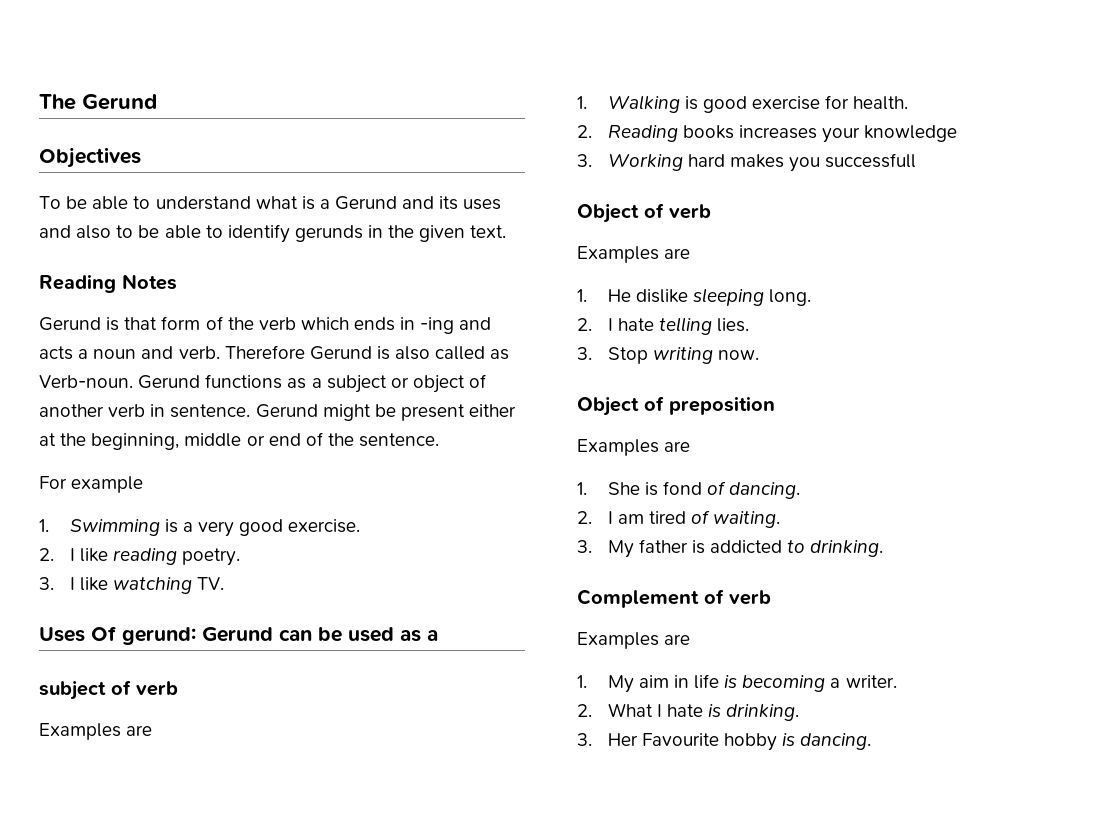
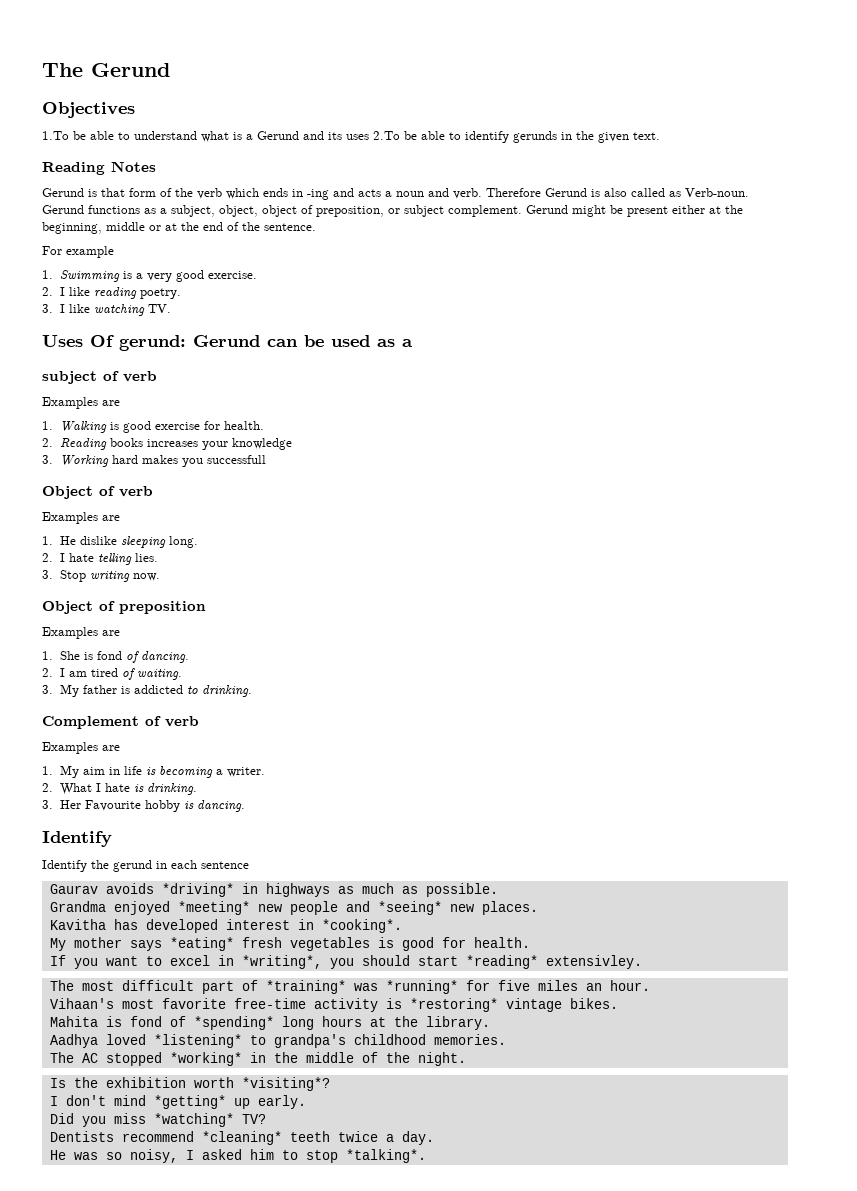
[39,196,61,209] To -> [42,131,69,140] 1.To
[39,225,134,239] and also to -> [373,131,400,140] 2.To
[326,374,487,393] [39,404,251,418] subject or object of another verb in sentence. -> [171,205,522,217] subject, object, object of preposition, or subject complement.
(265, 440) none -> [165,222,199,231] at the
(872, 741) none -> [42,831,112,847] [42,860,249,872] [49,883,498,897] [49,901,538,915] [49,919,402,933] [49,937,530,951] [49,955,642,969] [49,980,650,994] [49,998,618,1012] [49,1016,490,1030] [49,1034,506,1048] [49,1052,466,1066] [49,1077,330,1091] [49,1095,306,1109] [49,1113,266,1127] [49,1131,434,1145] [49,1149,426,1163] // Identify // Identify the gerund in each sentence // Gaurav avoids *driving* in highways as much as possible. // Grandma enjoyed *meeting* new people and *seeing* new places. // Kavitha has developed interest in *cooking*. // My mother says *eating* fresh vegetables is good for health. // If you want to excel in *writing*, you should start *reading* extensivley. // The most difficult part of *training* was *running* for five miles an hour. // Vihaan's most favorite free-time activity is *restoring* vintage bikes. // Mahita is fond of *spending* long hours at the library. // Aadhya loved *listening* to grandpa's childhood memories. // The AC stopped *working* in the middle of the night. // Is the exhibition worth *visiting*? // I don't mind *getting* up early. // Did you miss *watching* TV? // Dentists recommend *cleaning* teeth twice a day. // He was so noisy, I asked him to stop *talking*.

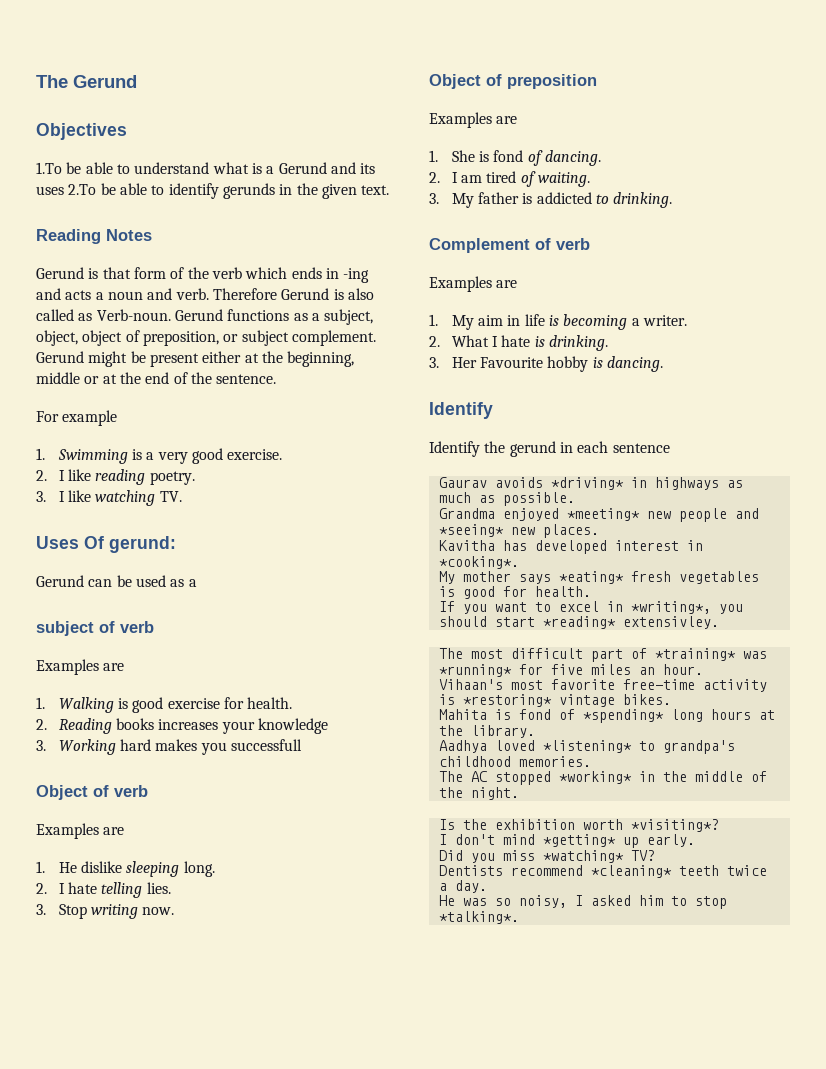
(186, 343) none -> (176, 544) //

